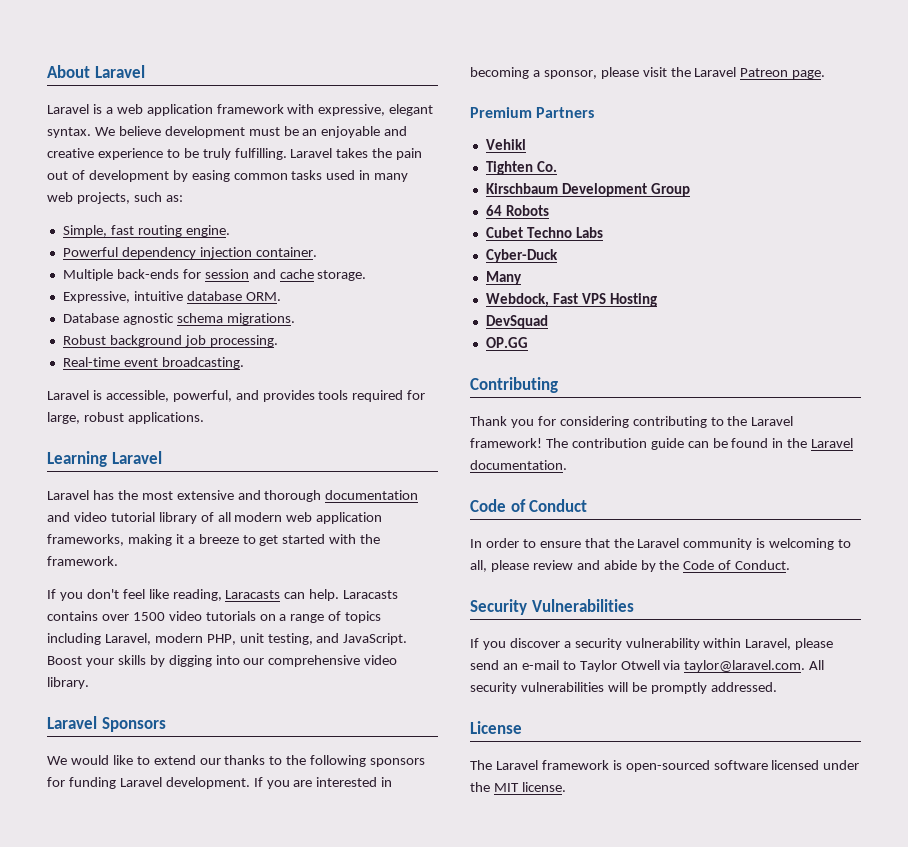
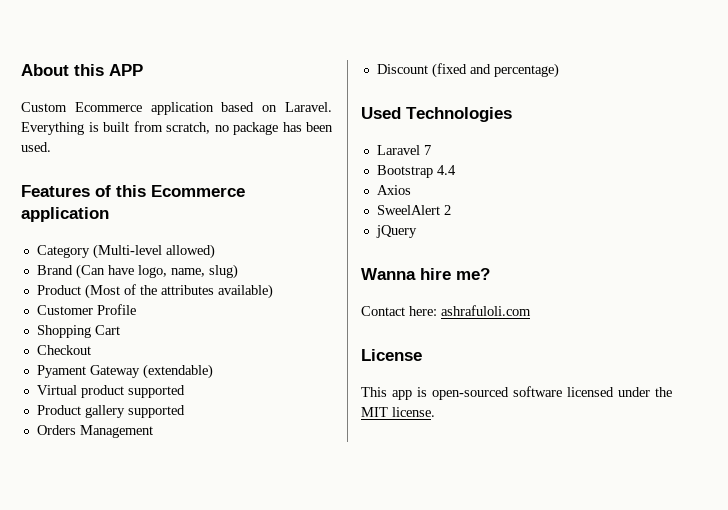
[94,65,145,78] [47,104,434,116] [47,126,408,138] [47,148,423,160] [47,170,409,182] [47,192,183,204] [62,225,230,237] [62,247,317,259] [62,269,367,281] [62,291,281,303] [62,313,295,325] [62,335,278,347] [62,357,244,369] [47,390,426,402] [47,412,204,424] [47,451,162,467] [47,490,419,502] [47,512,383,524] [47,534,381,546] [47,556,118,566] [47,589,399,601] [47,611,382,623] [47,633,408,645] [47,655,398,667] [47,677,89,689] [47,716,166,732] [47,755,426,767] [47,777,393,789] [470,67,826,79] [470,107,595,118] [485,139,526,150] [485,161,557,175] [485,183,690,197] [485,205,549,216] [485,227,603,238] [485,249,558,263] [485,271,522,285] [485,293,657,307] [485,315,548,329] [485,337,528,348] [470,377,558,393] [470,416,794,428] [470,438,854,450] [470,460,567,470] [470,499,588,512] [470,538,852,550] [470,560,791,572] [470,599,634,615] [470,638,834,650] [470,660,825,672] [470,682,777,694] [470,721,522,734] [470,760,609,770] Laravel // Laravel is a web application framework with expressive, elegant syntax. We believe development must be an enjoyable and creative experience to be truly fulfilling. Laravel takes the pain out of development by easing common tasks used in many web projects, such as: // Simple, fast routing engine. // Powerful dependency injection container. // Multiple back-ends for session and cache storage. // Expressive, intuitive database ORM. // Database agnostic schema migrations. // Robust background job processing. // Real-time event broadcasting. // Laravel is accessible, powerful, and provides tools required for large, robust applications. // Learning Laravel // Laravel has the most extensive and thorough documentation and video tutorial library of all modern web application frameworks, making it a breeze to get started with the framework. // If you don't feel like reading, Laracasts can help. Laracasts contains over 1500 video tutorials on a range of topics including Laravel, modern PHP, unit testing, and JavaScript. Boost your skills by digging into our comprehensive video library. // Laravel Sponsors // We would like to extend our thanks to the following sponsors for funding Laravel development. If you are interested in becoming a sponsor, please visit the Laravel Patreon page. // Premium Partners // Vehikl // Tighten Co. // Kirschbaum Development Group // 64 Robots // Cubet Techno Labs // Cyber-Duck // Many // Webdock, Fast VPS Hosting // DevSquad // OP.GG // Contributing // Thank you for considering contributing to the Laravel framework! The contribution guide can be found in the Laravel documentation. // Code of Conduct // In order to ensure that the Laravel community is welcoming to all, please review and abide by the Code of Conduct. // Security Vulnerabilities // If you discover a security vulnerability within Laravel, please send an e-mail to Taylor Otwell via taylor@laravel.com. All security vulnerabilities will be promptly addressed. // License // The Laravel framework -> [74,64,143,76] [21,102,332,115] [21,121,333,135] [21,142,51,152] [21,185,245,197] [21,207,109,222] [36,244,215,259] [36,264,238,279] [36,284,273,299] [36,304,136,315] [36,325,120,338] [36,345,91,355] [36,364,213,379] [36,385,185,398] [36,405,185,418] [36,425,153,438] [376,63,559,78] [361,107,512,122] [376,145,431,155] [376,165,456,178] [376,185,411,195] [376,205,451,215] [375,225,417,238] [361,268,490,280] [361,305,531,316] [361,349,422,361] [361,387,412,400] this APP // Custom Ecommerce application based on Laravel. Everything is built from scratch, no package has been used. // Features of this Ecommerce application // Category (Multi-level allowed) // Brand (Can have logo, name, slug) // Product (Most of the attributes available) // Customer Profile // Shopping Cart // Checkout // Pyament Gateway (extendable) // Virtual product supported // Product gallery supported // Orders Management // Discount (fixed and percentage) // Used Technologies // Laravel 7 // Bootstrap 4.4 // Axios // SweelAlert 2 // jQuery // Wanna hire me? // Contact here: ashrafuloli.com // License // This app

